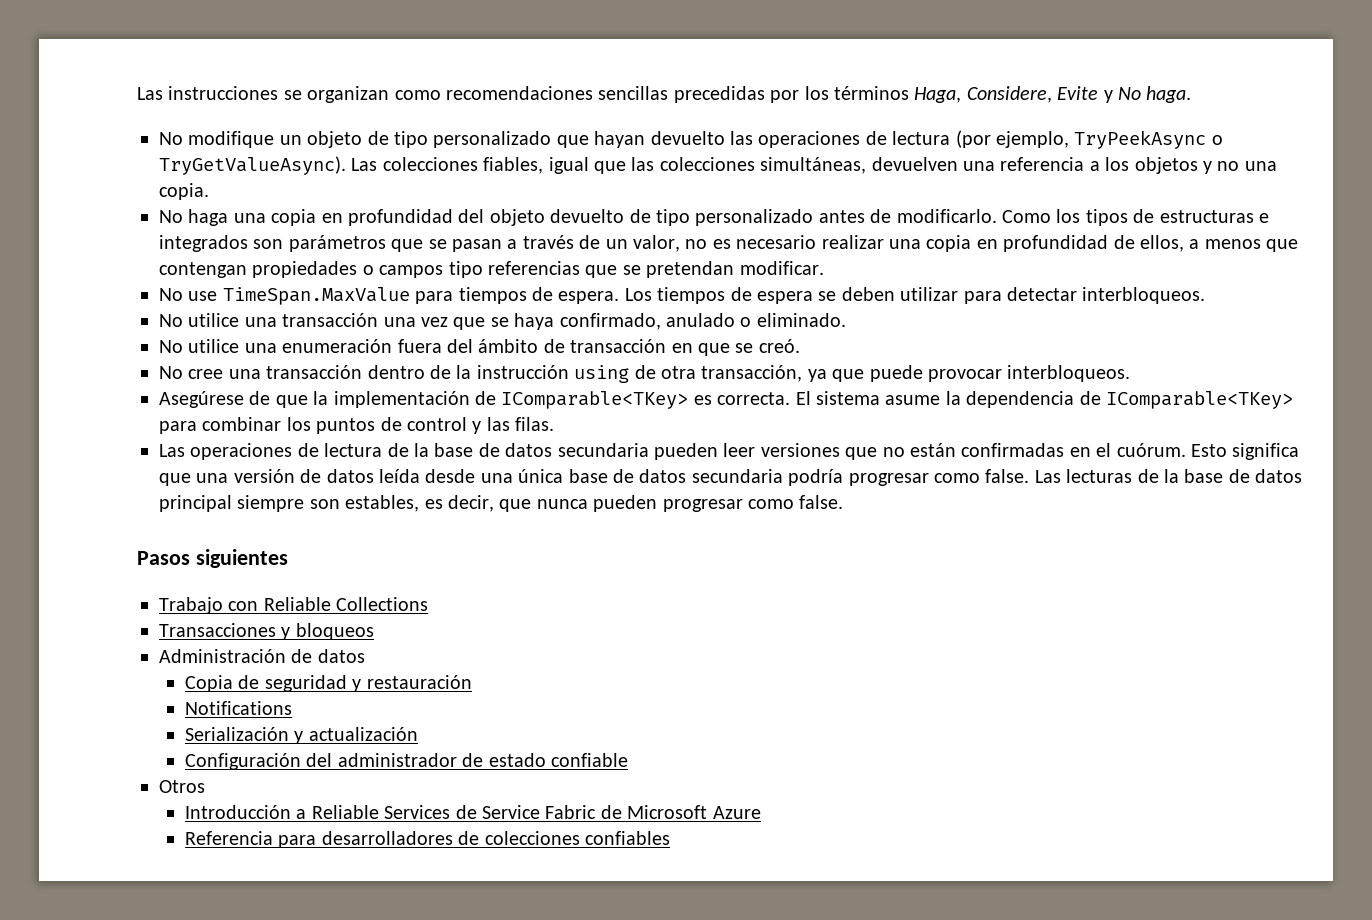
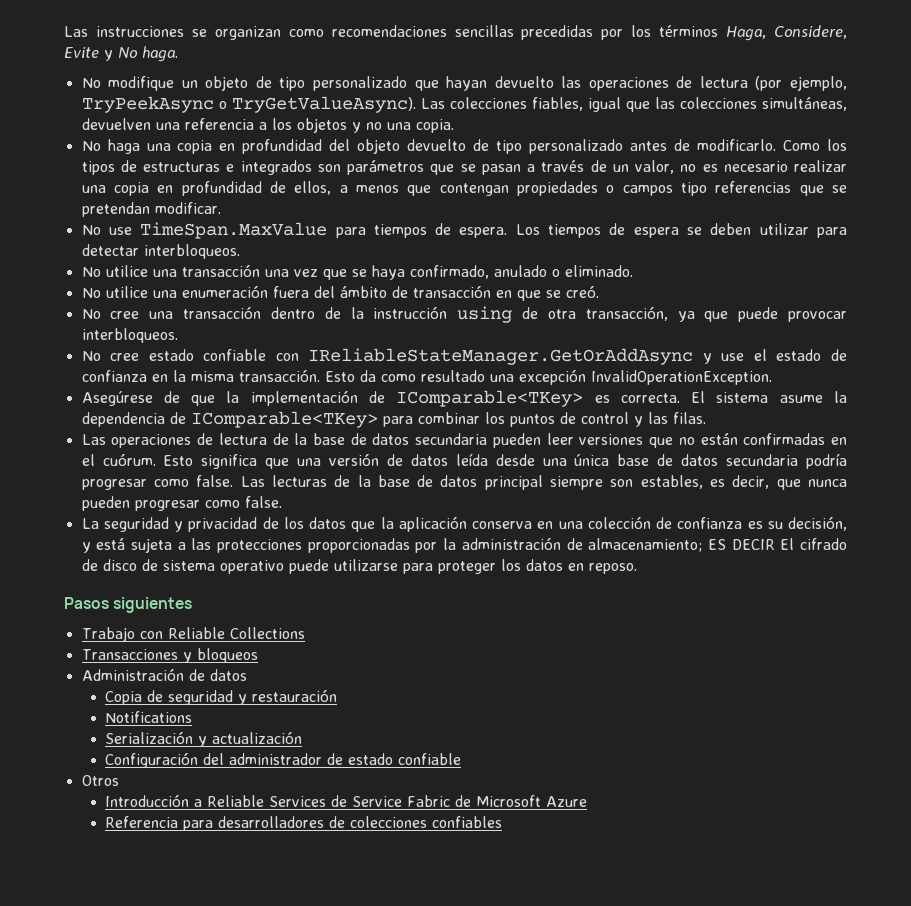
(1131, 373) none -> [81,348,847,365] [81,369,772,385] // No cree estado confiable con IReliableStateManager.GetOrAddAsync y use el estado de confianza en la misma transacción. Esto da como resultado una excepción InvalidOperationException.
(844, 502) none -> [81,516,847,532] [81,537,848,553] [81,559,637,574] // La seguridad y privacidad de los datos que la aplicación conserva en una colección de confianza es su decisión, y está sujeta a las protecciones proporcionadas por la administración de almacenamiento; ES DECIR El cifrado de disco de sistema operativo puede utilizarse para proteger los datos en reposo.

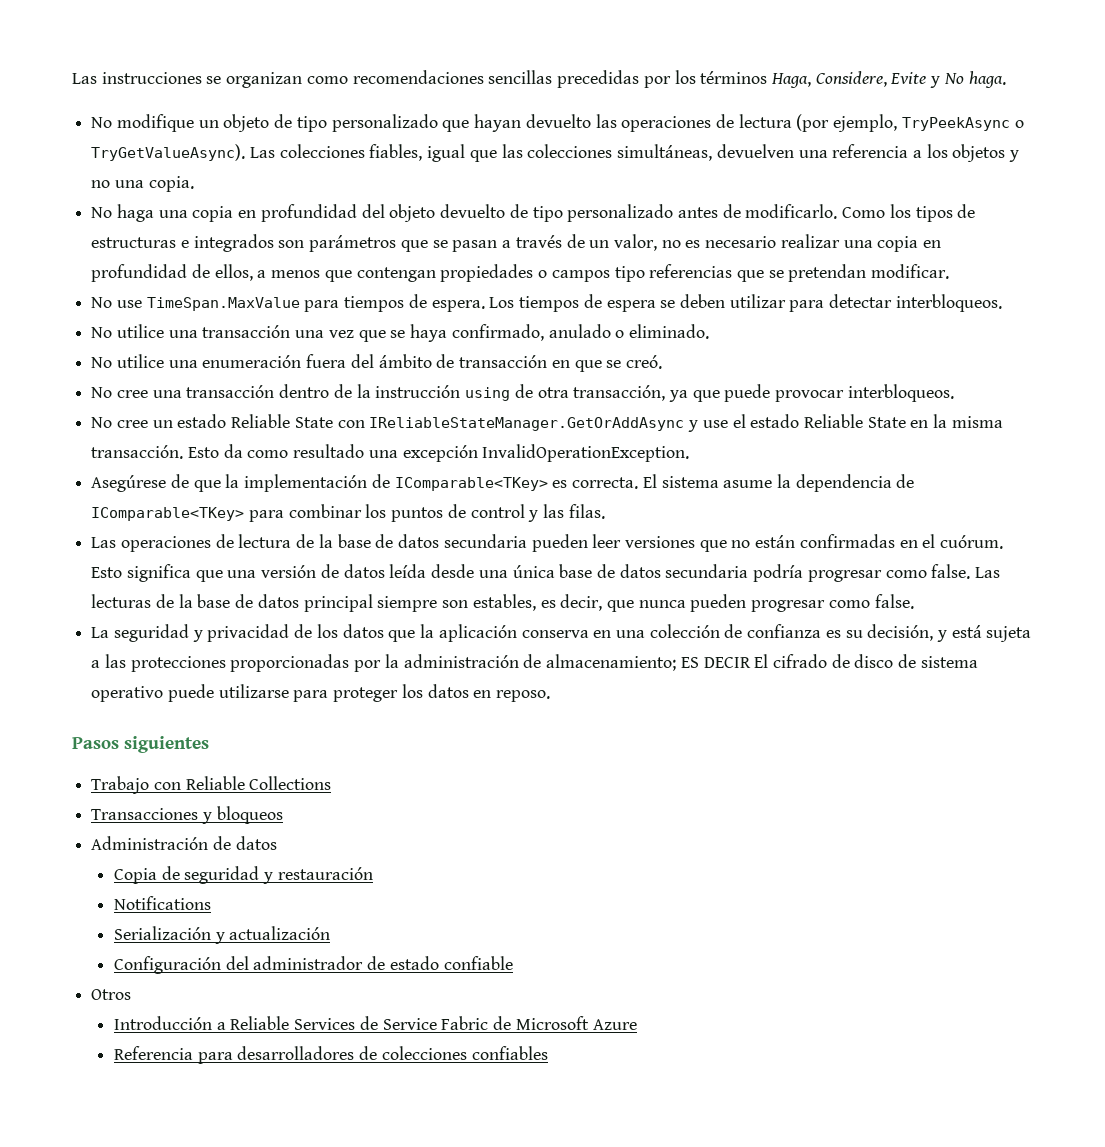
[148,349,267,361] estado confiable -> [152,414,333,428] un estado Reliable State
[830,349,847,361] [81,370,147,382] de confianza -> [803,414,906,428] Reliable State

